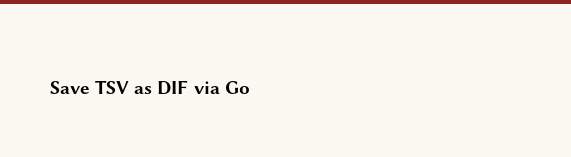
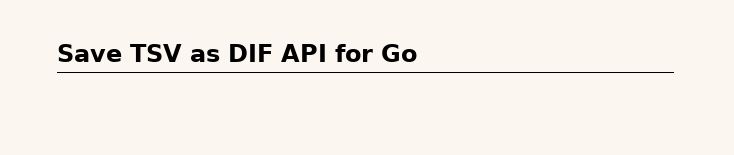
[193,81,220,94] via -> [281,44,373,62] API for

